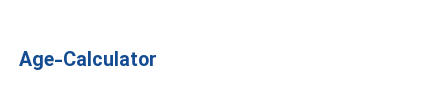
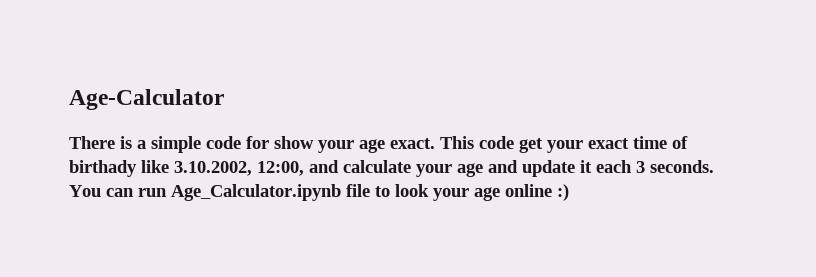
(157, 60) none -> [69,136,688,153] [69,160,714,177] [69,184,569,201] // There is a simple code for show your age exact. This code get your exact time of birthady like 3.10.2002, 12:00, and calculate your age and update it each 3 seconds. You can run Age_Calculator.ipynb file to look your age online :)

